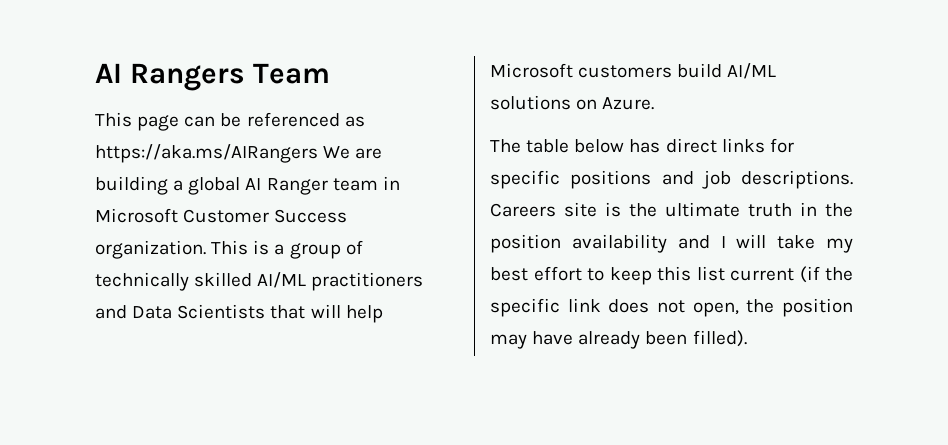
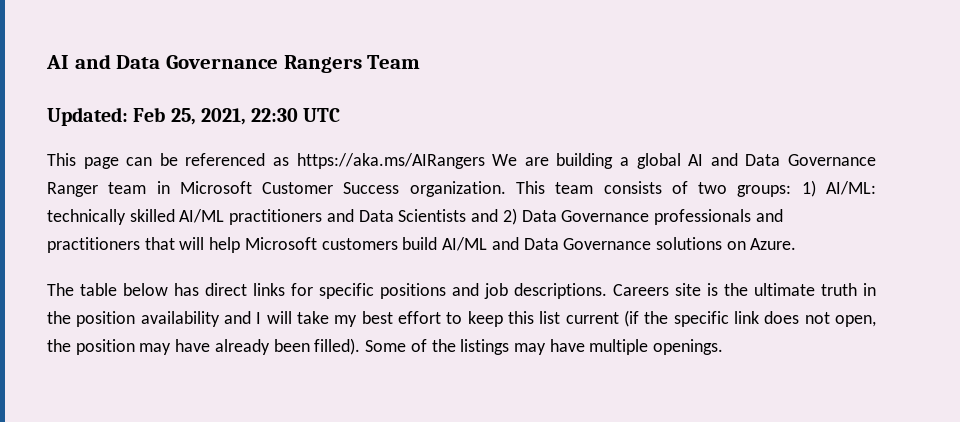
[95,63,122,83] AI -> [46,54,279,69] AI and Data Governance
(330, 73) none -> [47,107,341,126] // Updated: Feb 25, 2021, 22:30 UTC
(262, 184) none -> [710,153,877,166] and Data Governance
[253,240,363,259] is a group of -> [555,180,877,197] team consists of two groups: 1) AI/ML:
(266, 311) none -> [471,208,783,225] [47,237,140,253] and 2) Data Governance professionals and practitioners
(777, 71) none -> [491,237,652,250] and Data Governance
(747, 338) none -> [365,339,724,355] Some of the listings may have multiple openings.

